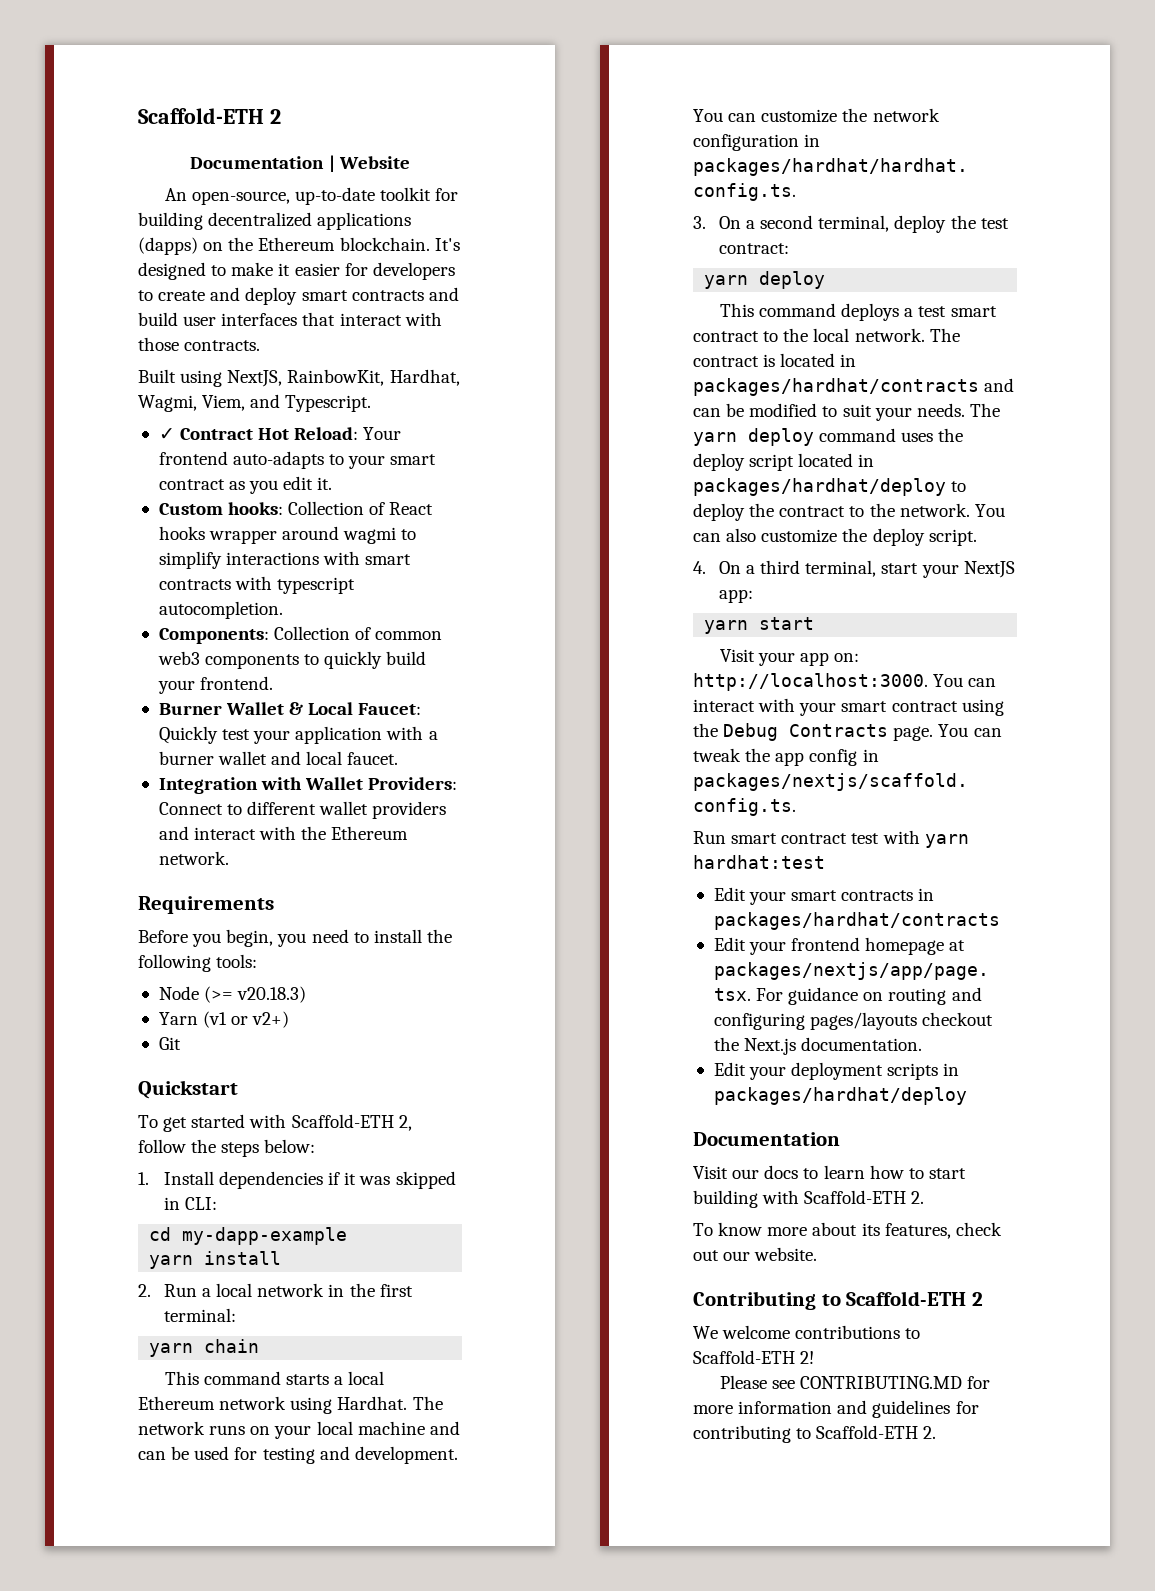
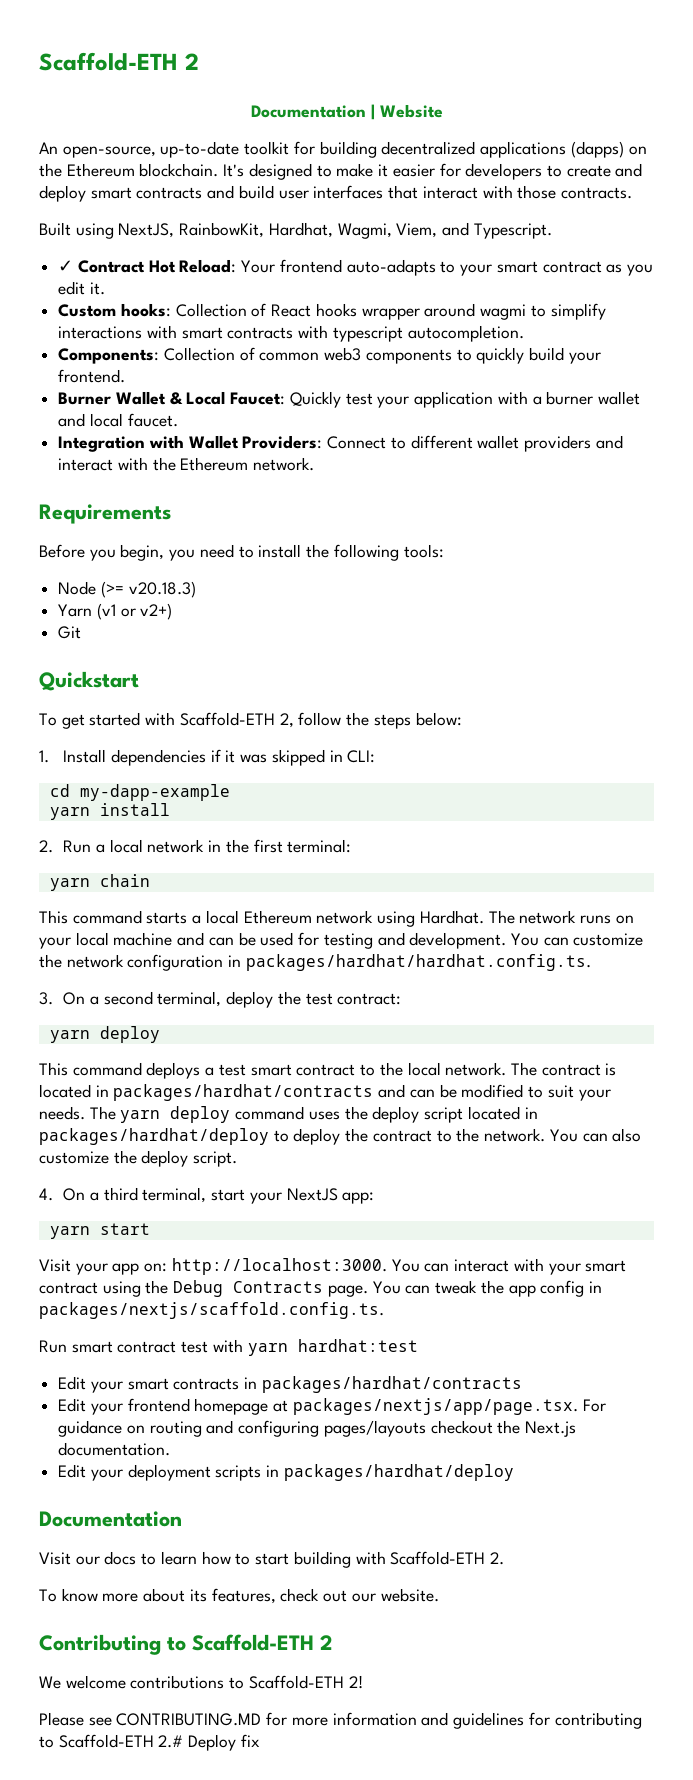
[923,1426,937,1439] 2. -> [158,1734,260,1751] 2.# Deploy fix

